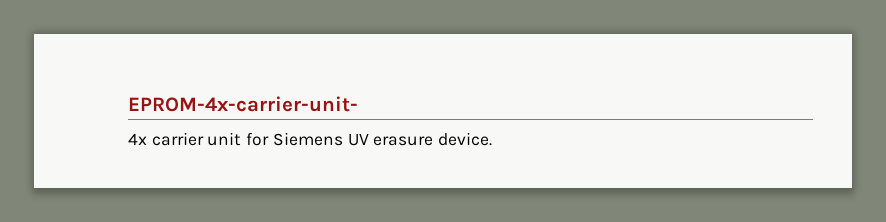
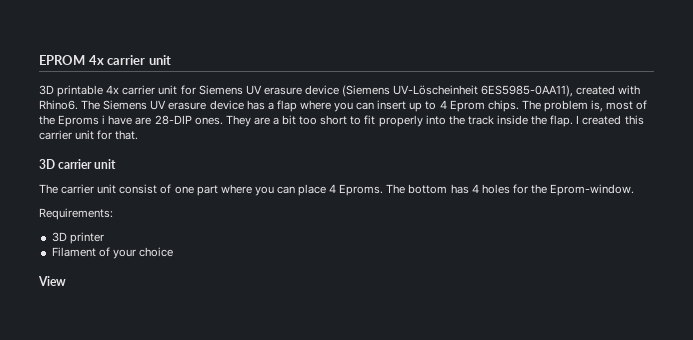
[128,96,358,112] EPROM-4x-carrier-unit- // -> [39,55,171,65] [39,85,104,97] EPROM 4x carrier unit // 3D printable
[438,132,493,146] device. -> [304,85,641,97] [39,100,648,112] [39,115,644,127] [39,130,139,140] [39,159,117,169] [39,184,635,196] [39,208,113,220] [51,232,104,244] [51,247,173,259] [38,276,66,286] device (Siemens UV-Löscheinheit 6ES5985-0AA11), created with Rhino6. The Siemens UV erasure device has a flap where you can insert up to 4 Eprom chips. The problem is, most of the Eproms i have are 28-DIP ones. They are a bit too short to fit properly into the track inside the flap. I created this carrier unit for that. // 3D carrier unit // The carrier unit consist of one part where you can place 4 Eproms. The bottom has 4 holes for the Eprom-window. // Requirements: // 3D printer // Filament of your choice // View

